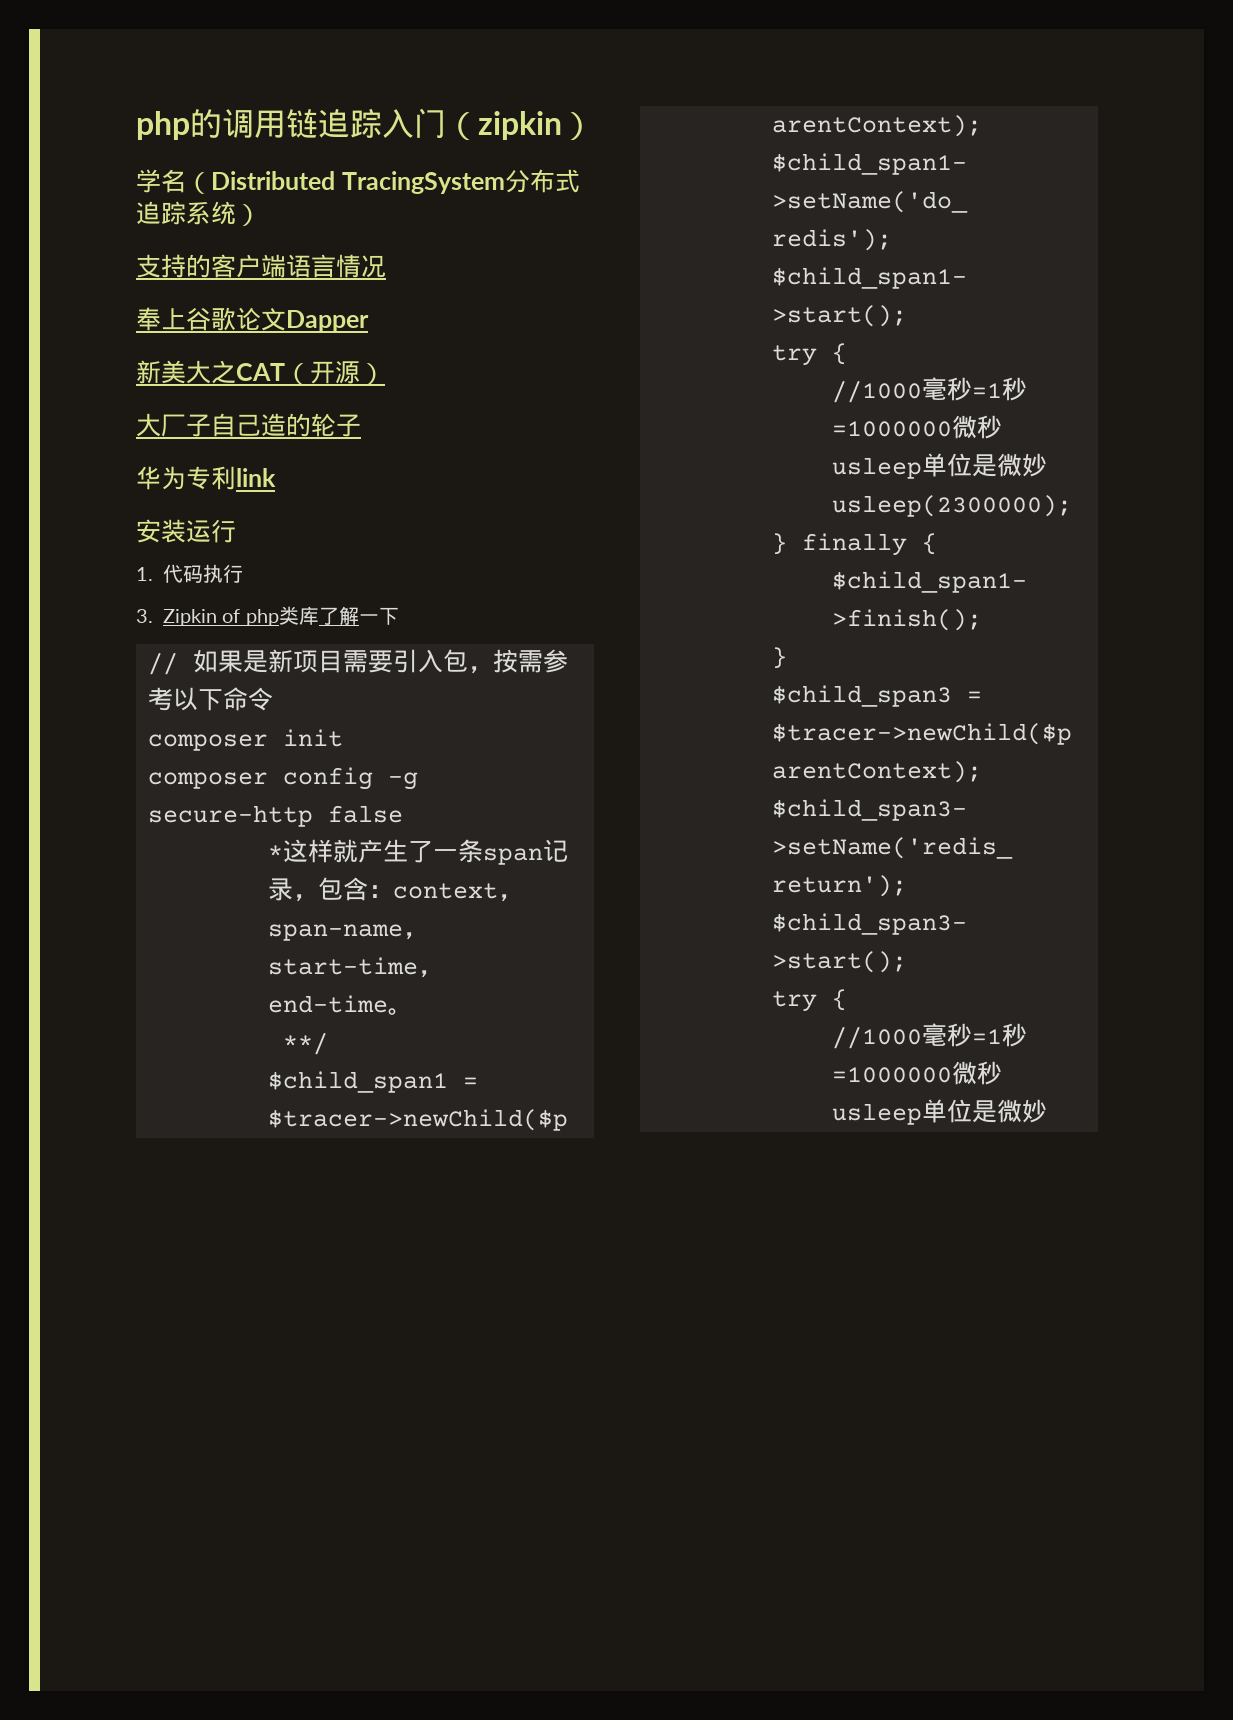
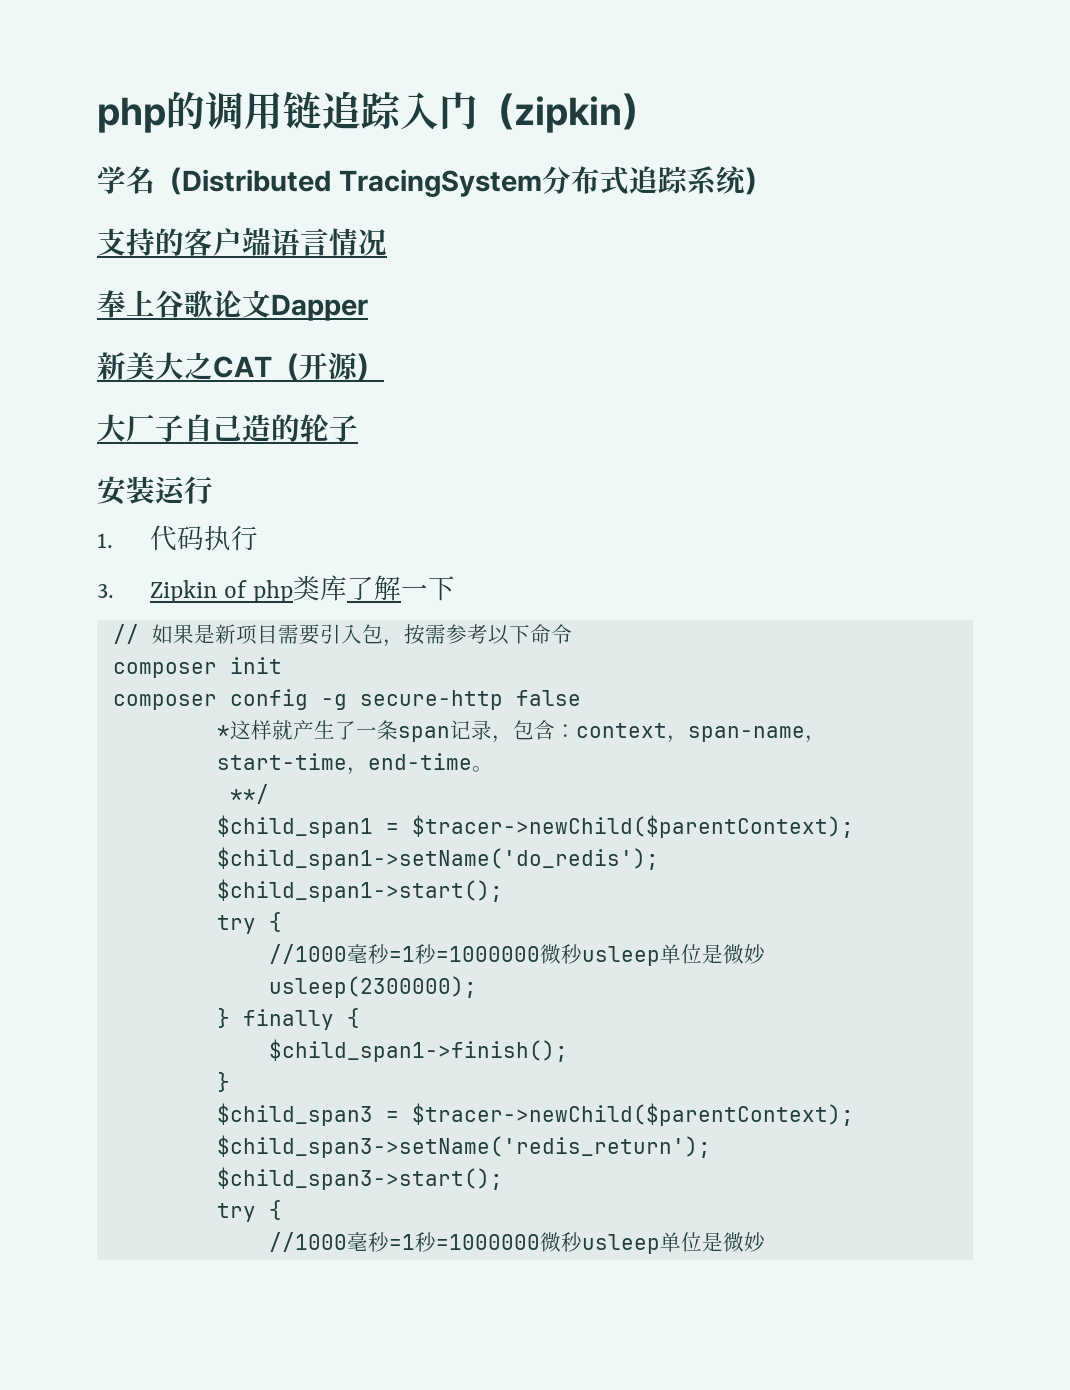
[136,466,276,490] // 华为专利link -> (358, 428) none

